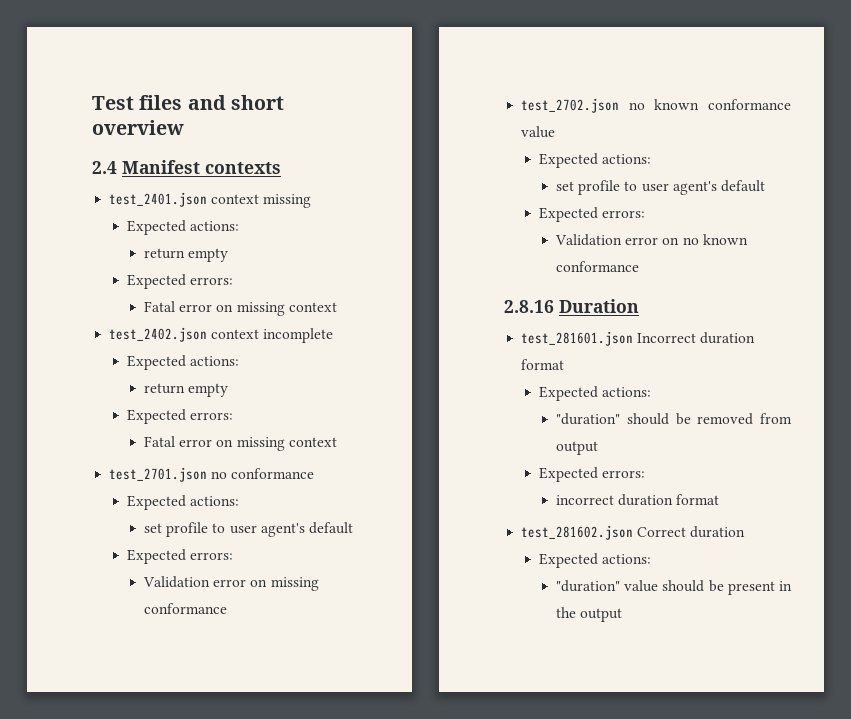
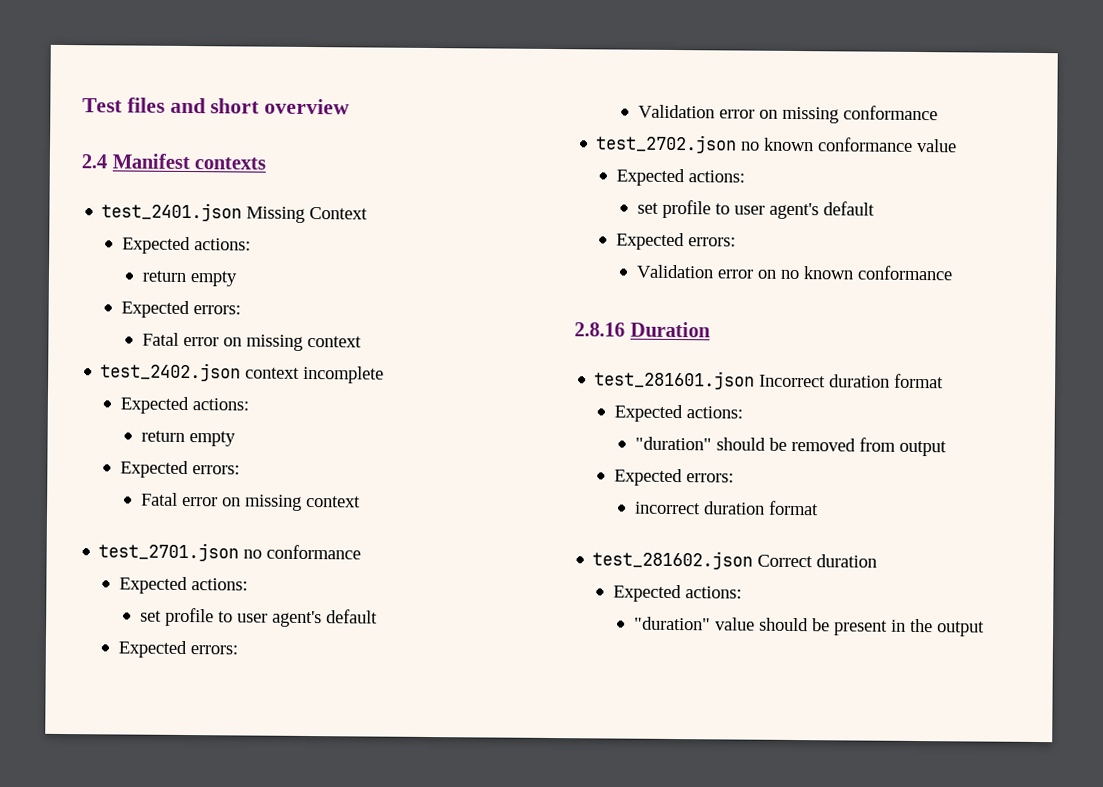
[211,194,312,208] context missing -> [246,206,369,223] Missing Context

